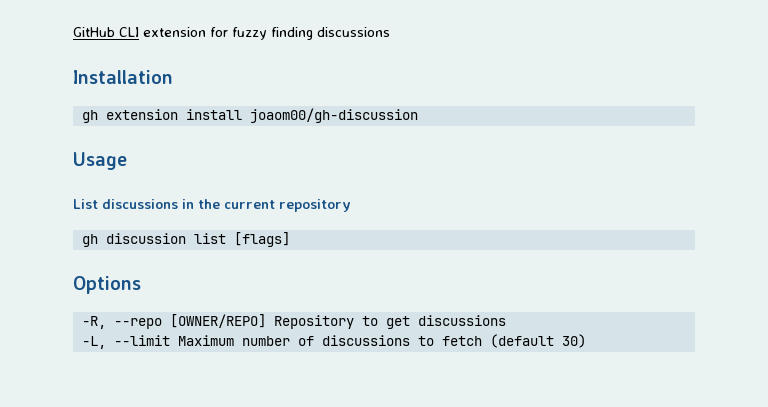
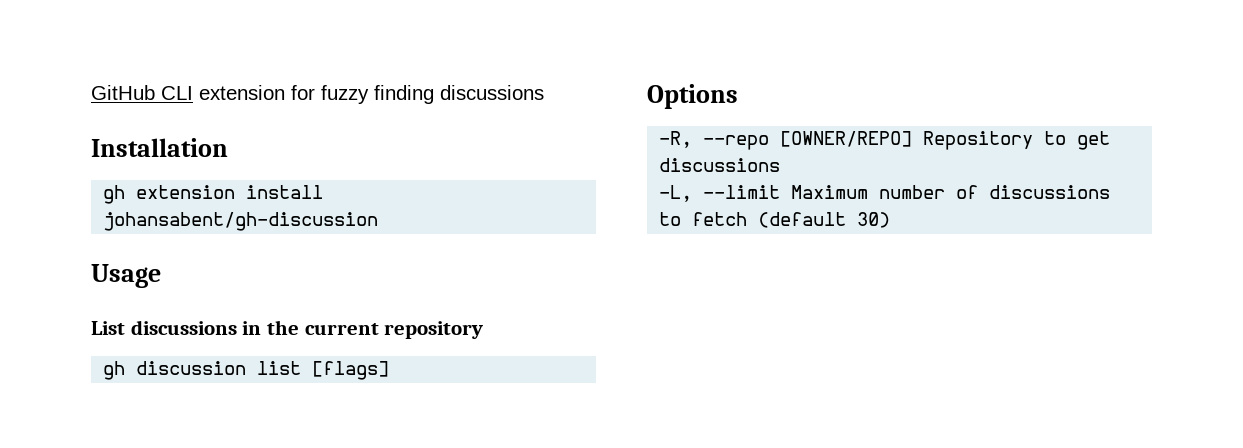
[249,108,418,123] joaom00/gh-discussion -> [103,212,379,231] johansabent/gh-discussion

